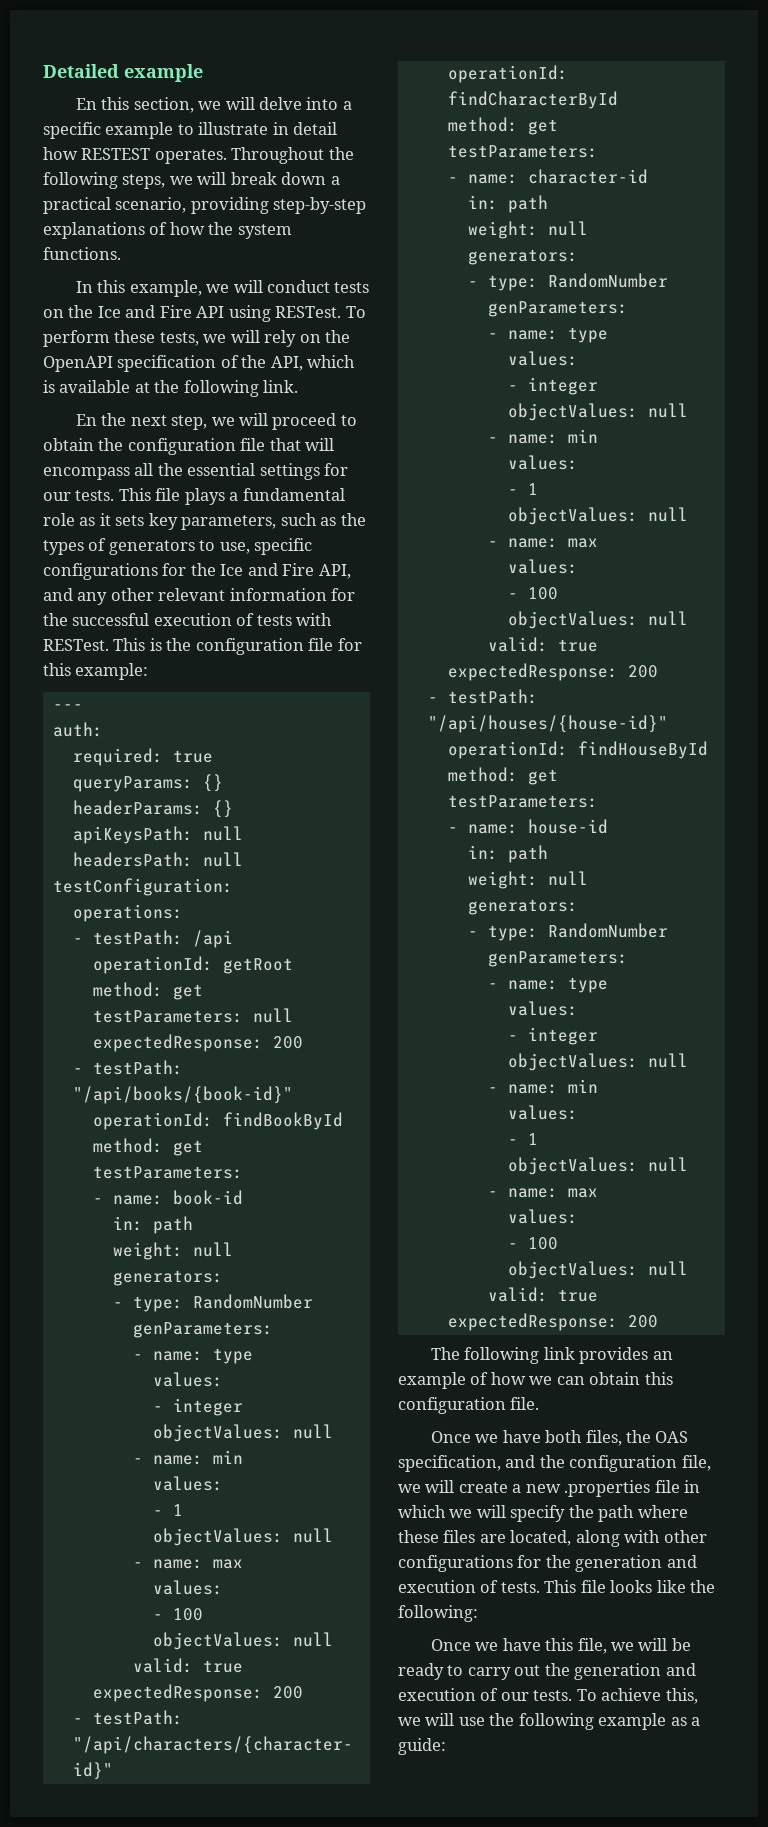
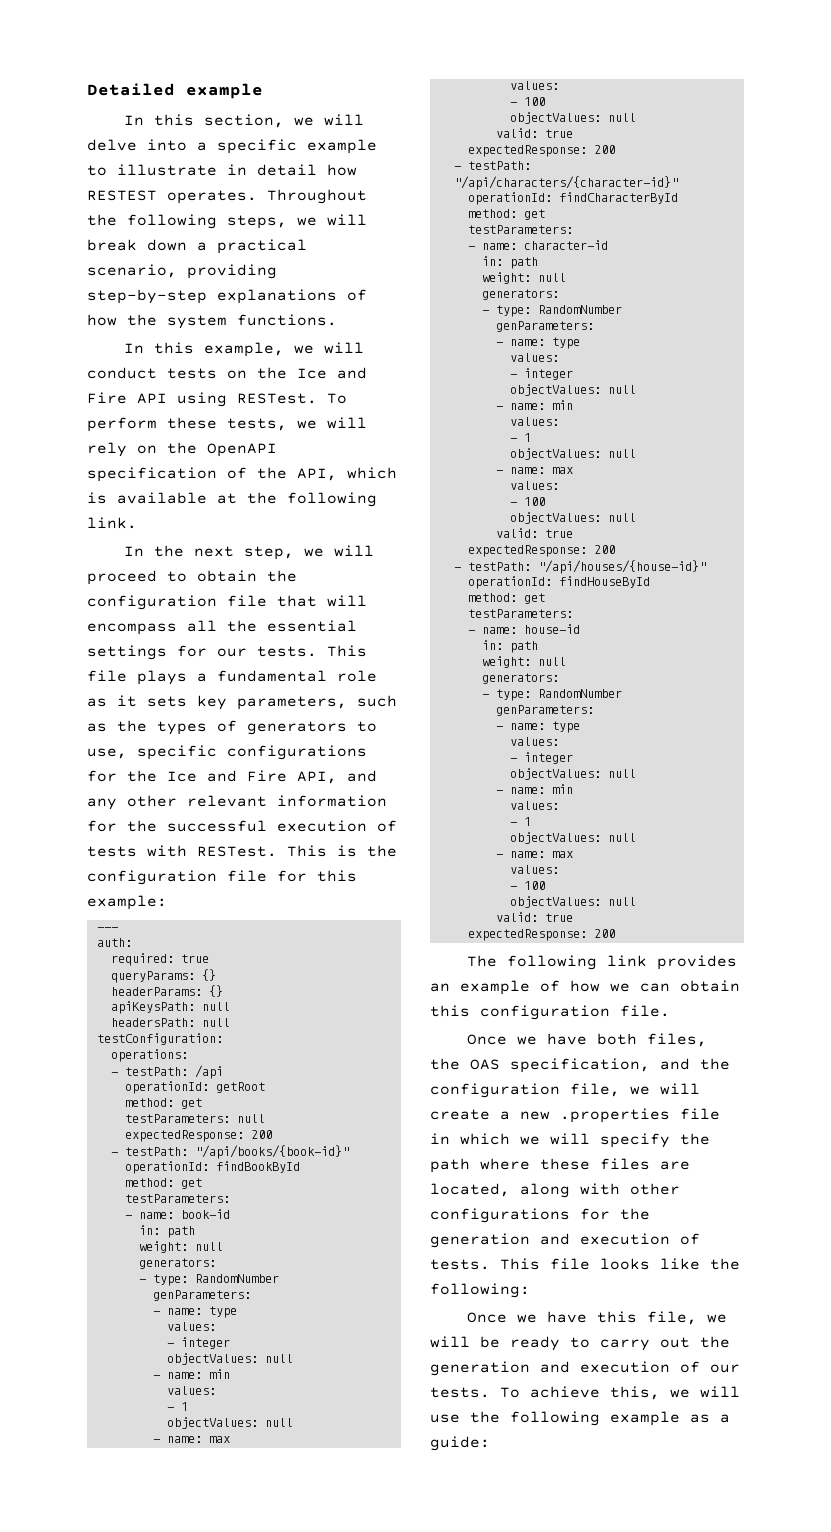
[75,98,97,110] En -> [124,115,145,126] In
[75,414,97,426] En -> [124,546,145,557] In

